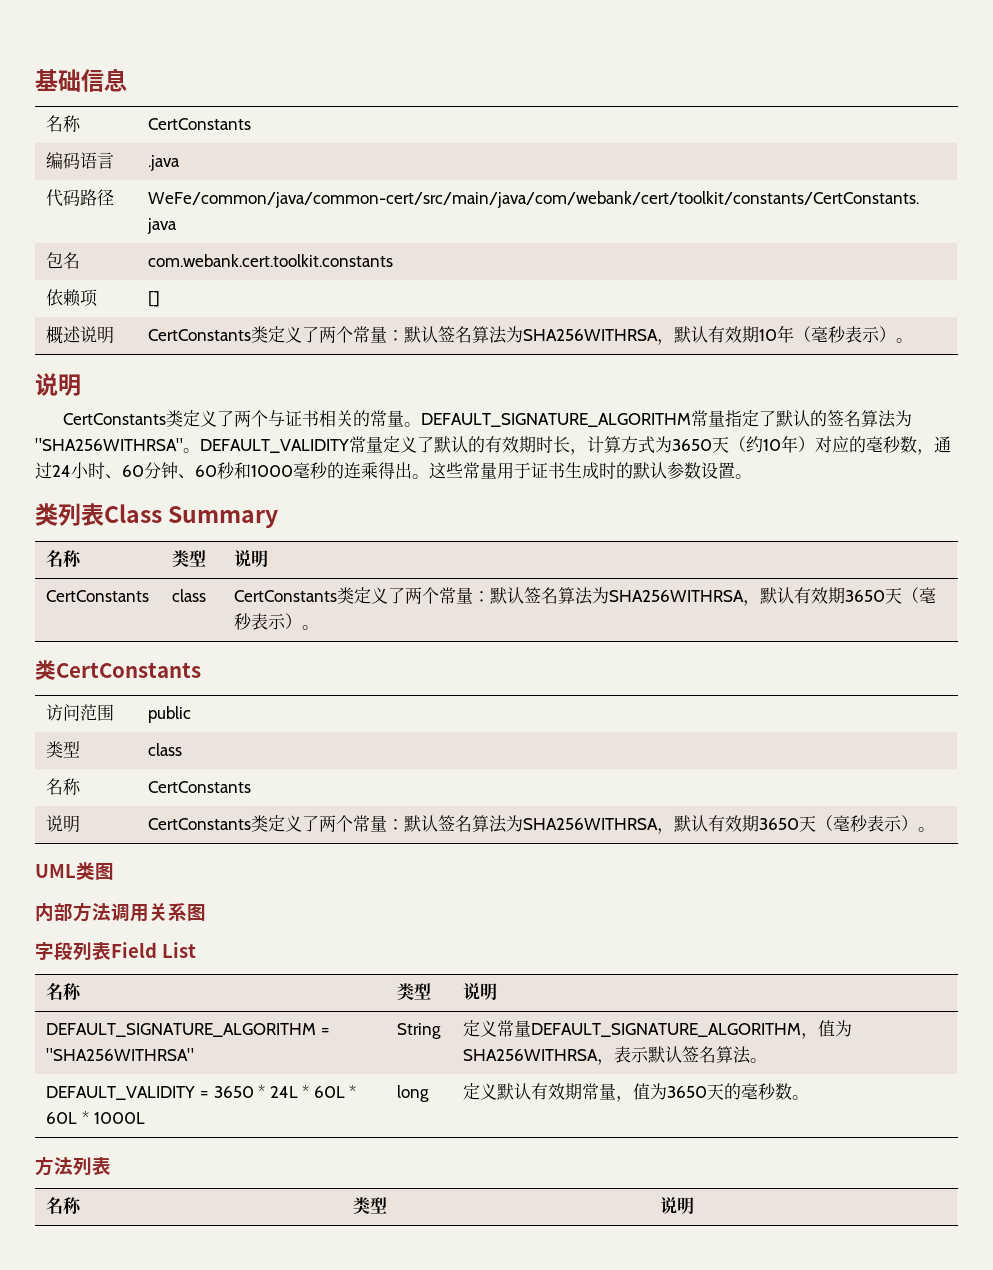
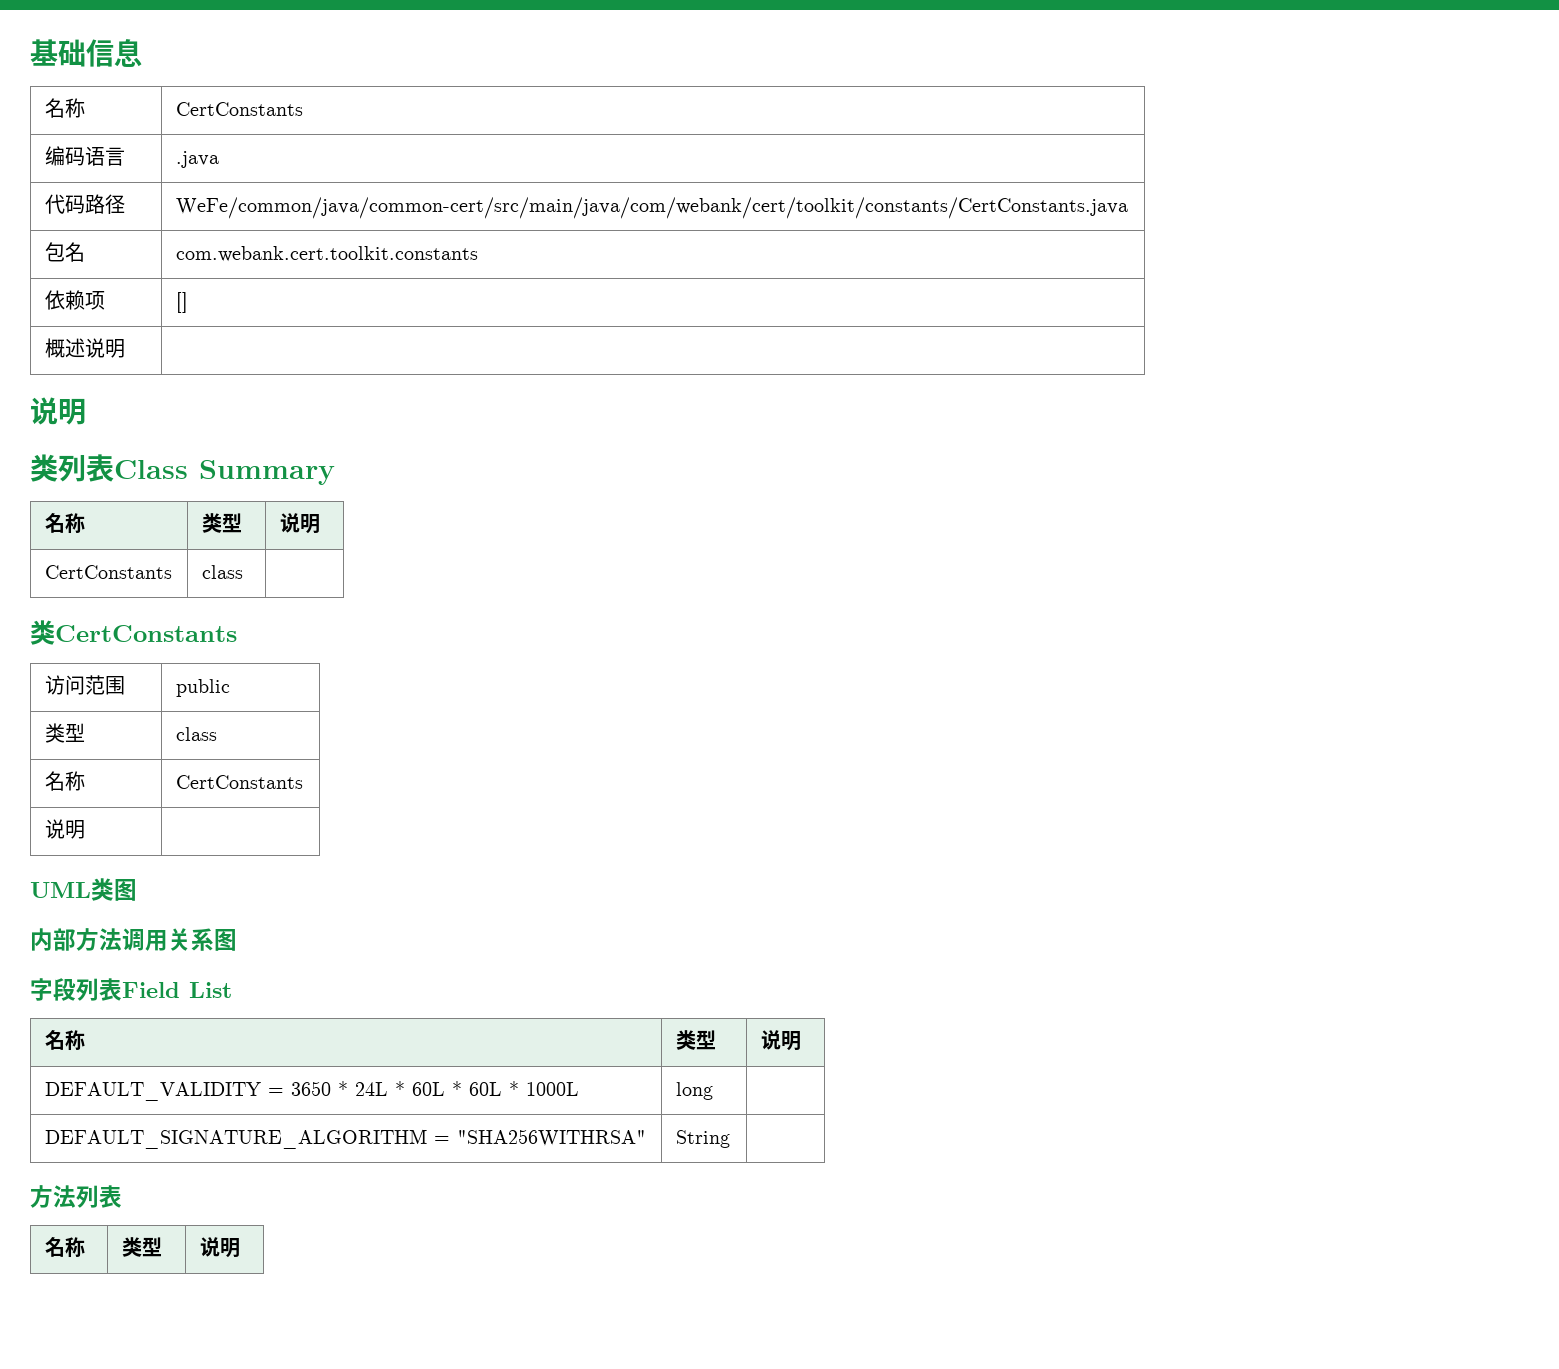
[148,325,914,345] [35,373,81,396] [62,410,912,428] [35,435,951,455] [35,462,752,479] CertConstants类定义了两个常量：默认签名算法为SHA256WITHRSA，默认有效期10年（毫秒表示）。 // 说明 // CertConstants类定义了两个与证书相关的常量。DEFAULT_SIGNATURE_ALGORITHM常量指定了默认的签名算法为"SHA256WITHRSA"。DEFAULT_VALIDITY常量定义了默认的有效期时长，计算方式为3650天（约10年）对应的毫秒数，通过24小时、60分钟、60秒和1000毫秒的连乘得出。这些常量用于证书生成时的默认参数设置。 -> [30,397,86,425] // 说明
[234,587,937,606] [234,613,320,630] CertConstants类定义了两个常量：默认签名算法为SHA256WITHRSA，默认有效期3650天（毫秒表示）。 -> (243, 572) none
[148,815,936,834] CertConstants类定义了两个常量：默认签名算法为SHA256WITHRSA，默认有效期3650天（毫秒表示）。 -> (85, 829) none
[46,1023,330,1037] [46,1048,195,1061] [397,1023,442,1039] [463,1020,853,1039] [463,1046,768,1065] // DEFAULT_SIGNATURE_ALGORITHM = "SHA256WITHRSA" | String | 定义常量DEFAULT_SIGNATURE_ALGORITHM，值为SHA256WITHRSA，表示默认签名算法。 -> (801, 1041) none
[463,1083,810,1102] 定义默认有效期常量，值为3650天的毫秒数。 -> [44,1129,646,1149] [675,1130,730,1148] // DEFAULT_SIGNATURE_ALGORITHM = "SHA256WITHRSA" | String |

